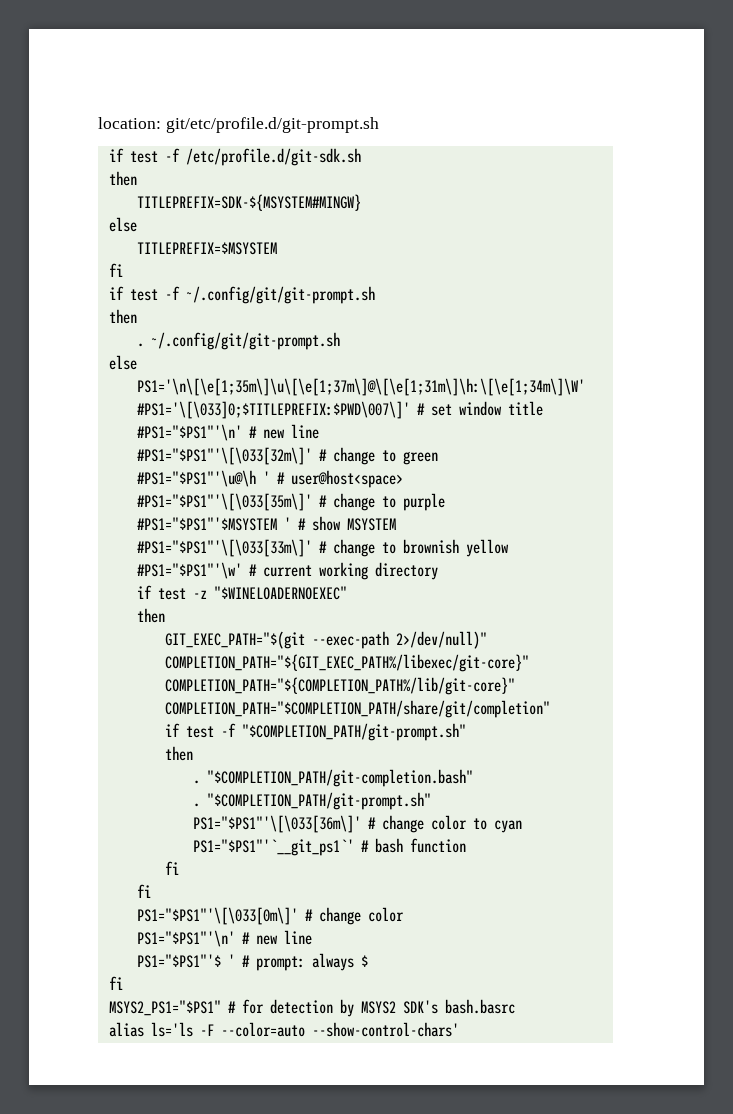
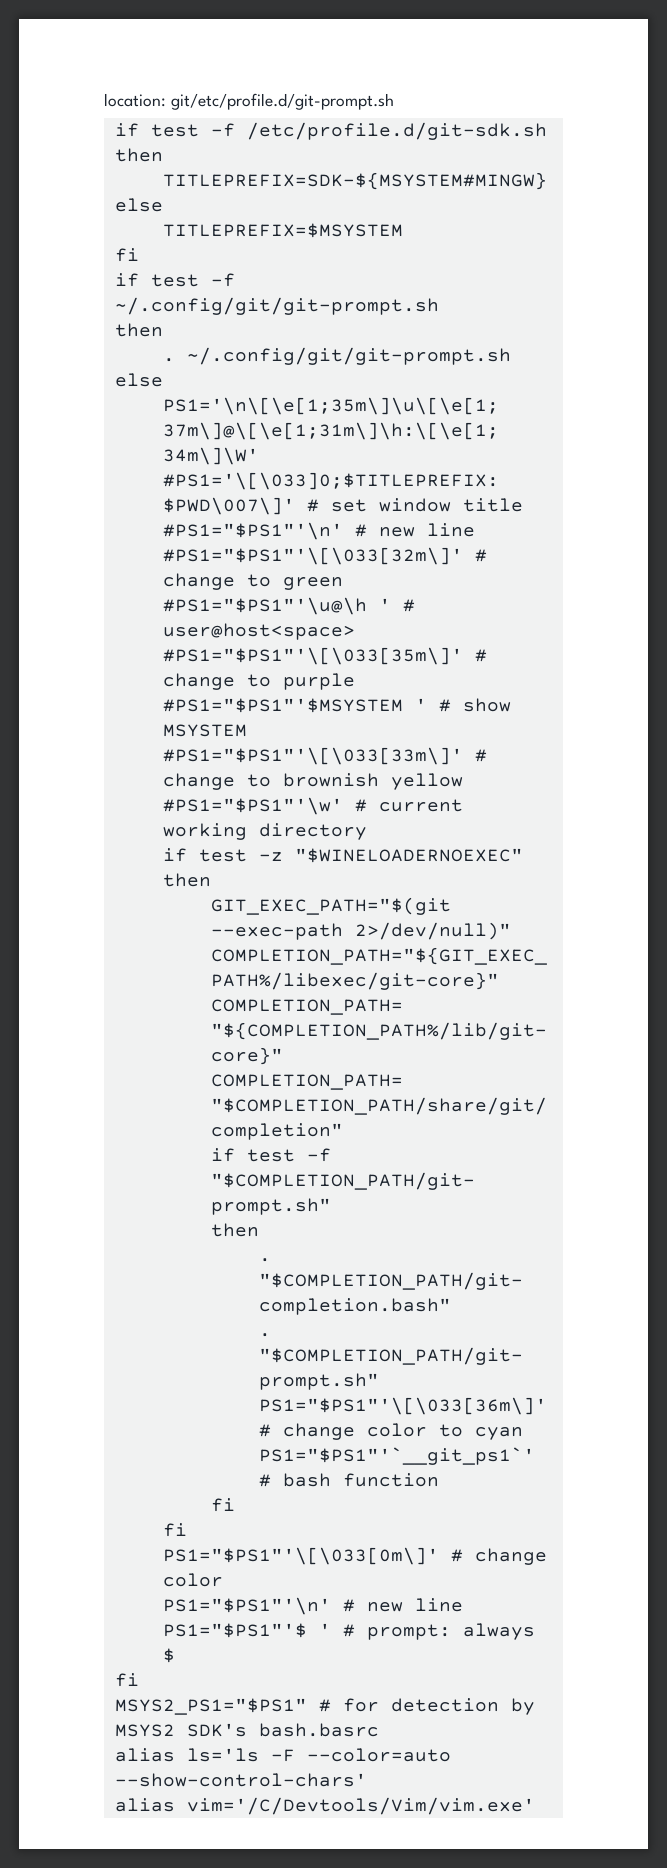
(459, 1029) none -> [114,1797,535,1815] // alias vim='/C/Devtools/Vim/vim.exe'

